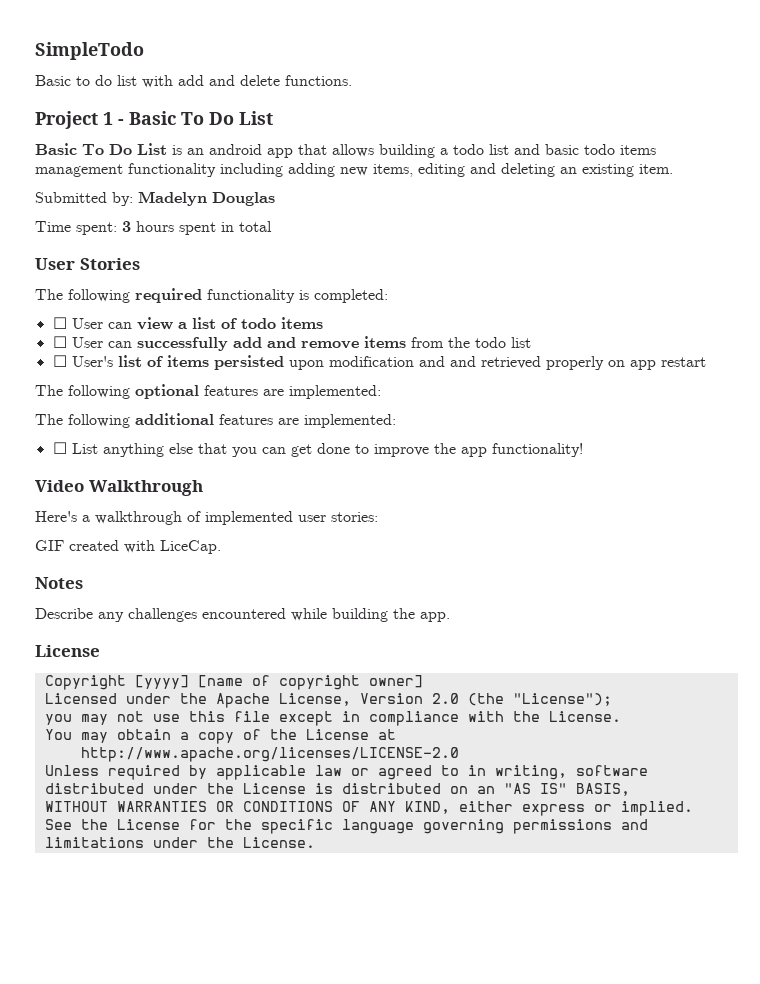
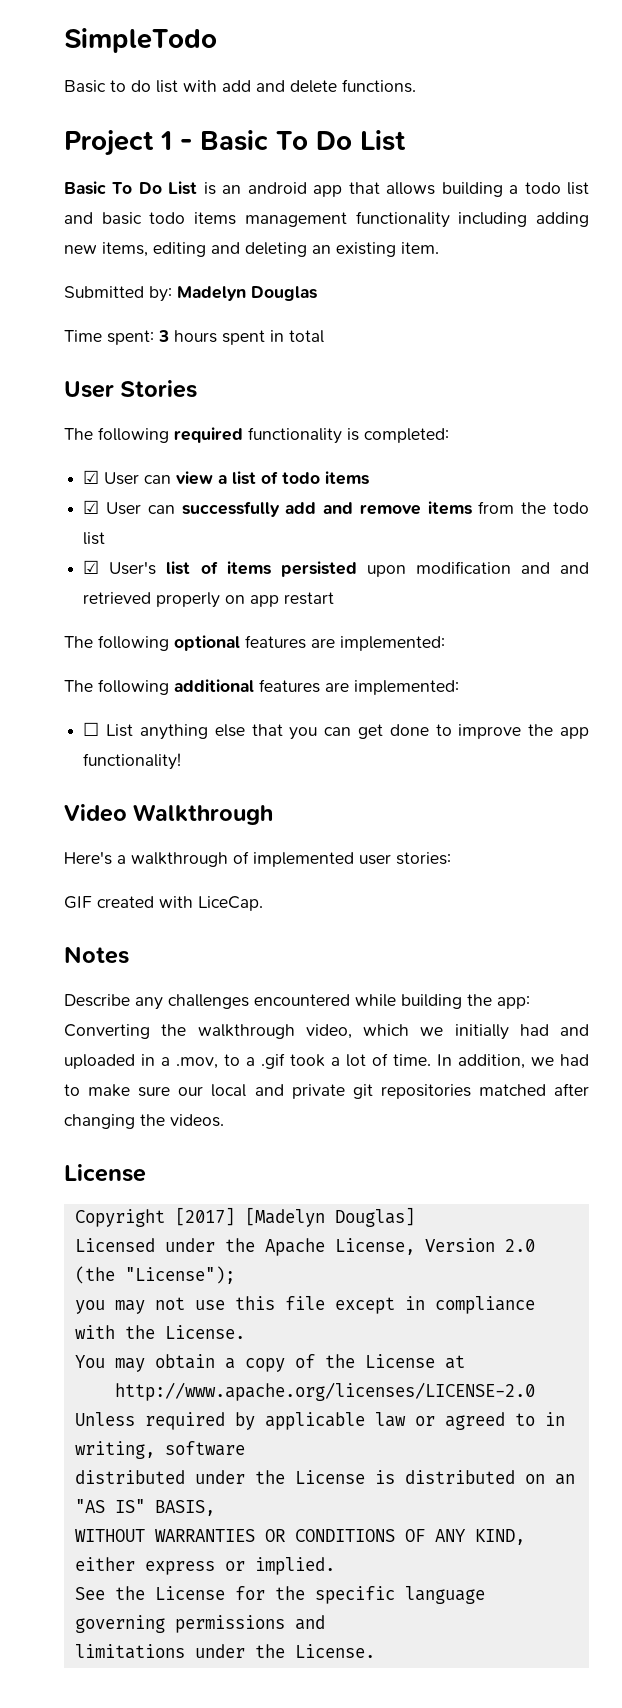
[52,317,67,329] ☐ -> [83,470,100,484] ☑
[52,336,67,348] ☐ -> [83,500,100,514] ☑
[52,355,67,367] ☐ -> [83,560,100,574] ☑
[420,612,450,622] [35,645,100,657] [44,675,423,690] app. // License // Copyright [yyyy] [name of copyright owner] -> [497,996,530,1009] [64,1024,589,1040] [64,1053,589,1069] [64,1083,589,1099] [64,1114,224,1129] [64,1164,146,1182] [74,1207,415,1227] app: Converting the walkthrough video, which we initially had and uploaded in a .mov, to a .gif took a lot of time. In addition, we had to make sure our local and private git repositories matched after changing the videos. // License // Copyright [2017] [Madelyn Douglas]

